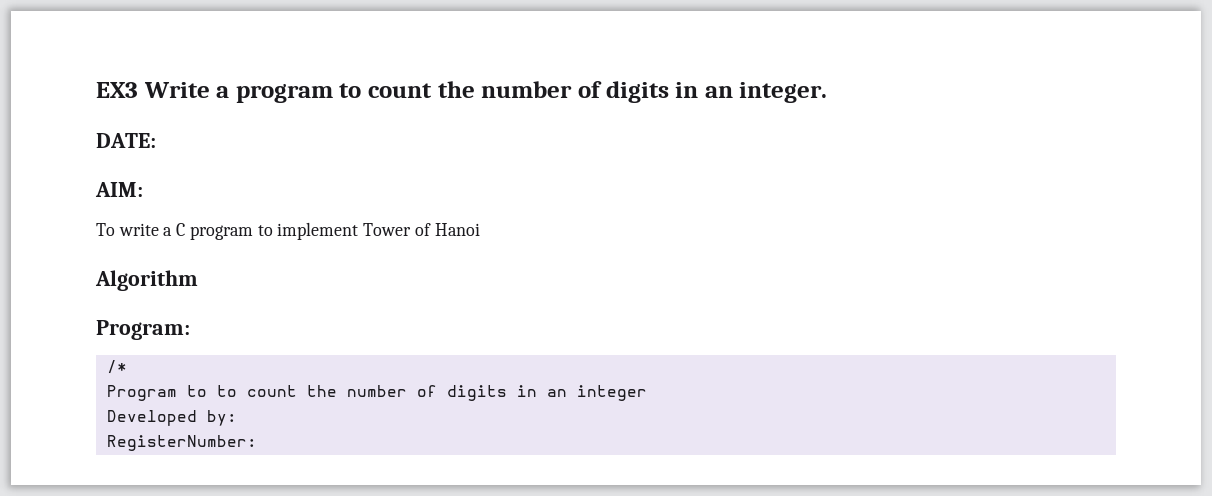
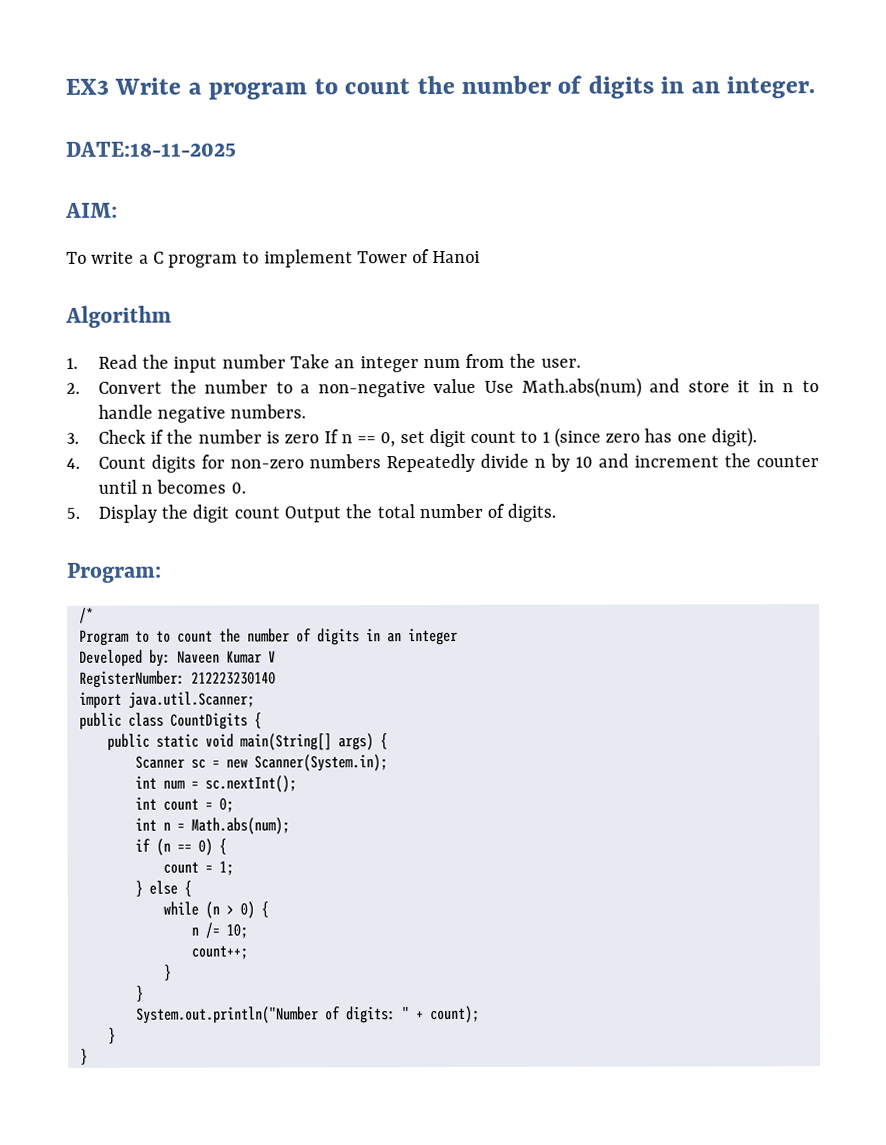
[96,133,156,148] DATE: -> [65,141,236,157] DATE:18-11-2025
(198, 280) none -> [66,353,581,373] [66,377,819,398] [97,404,307,423] [66,427,757,448] [66,453,819,473] [97,479,246,494] [66,503,557,523] // 1. Read the input number Take an integer num from the user. // 2. Convert the number to a non-negative value Use Math.abs(num) and store it in n to handle negative numbers. // 3. Check if the number is zero If n == 0, set digit count to 1 (since zero has one digit). // 4. Count digits for non-zero numbers Repeatedly divide n by 10 and increment the counter until n becomes 0. // 5. Display the digit count Output the total number of digits.
[106,435,257,451] // RegisterNumber: -> [176,650,276,664] [78,670,276,688] [78,691,255,709] [78,712,262,730] [106,733,388,751] [134,754,388,772] [134,775,297,793] [134,796,234,813] [134,817,290,835] [134,838,227,856] [162,860,234,876] [134,880,192,897] [162,901,269,919] [190,922,248,939] [190,945,248,960] [162,964,171,981] [135,985,144,1002] [135,1005,480,1024] [107,1027,116,1044] [79,1048,88,1065] Naveen Kumar V // RegisterNumber: 212223230140 // import java.util.Scanner; // public class CountDigits { // public static void main(String[] args) { // Scanner sc = new Scanner(System.in); // int num = sc.nextInt(); // int count = 0; // int n = Math.abs(num); // if (n == 0) { // count = 1; // } else { // while (n > 0) { // n /= 10; // count++; // } // } // System.out.println("Number of digits: " + count); // } // }

